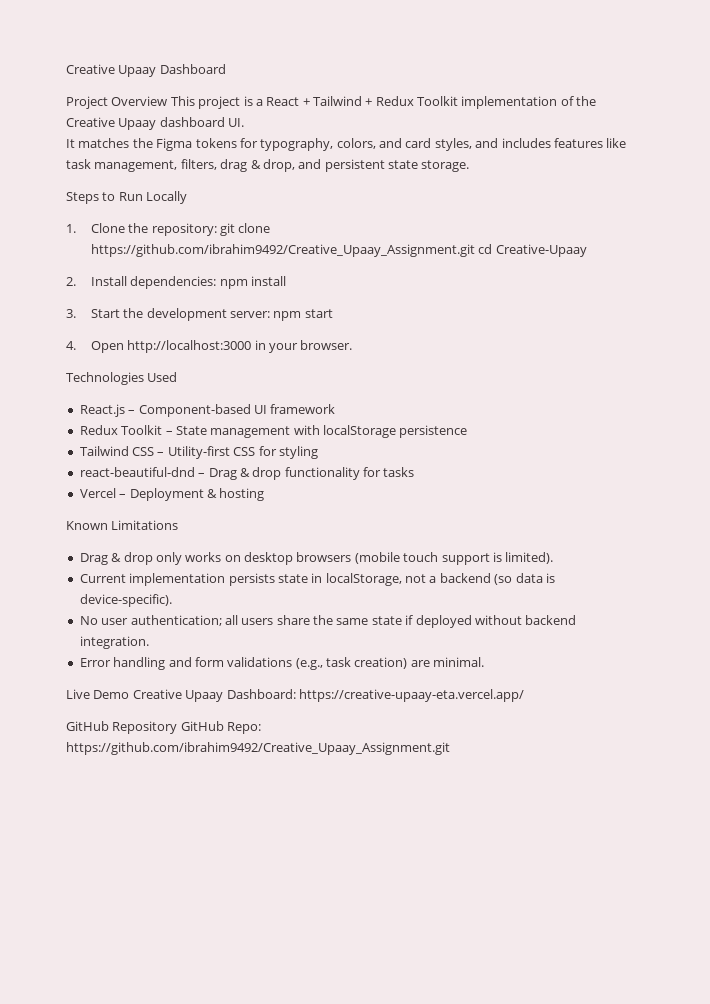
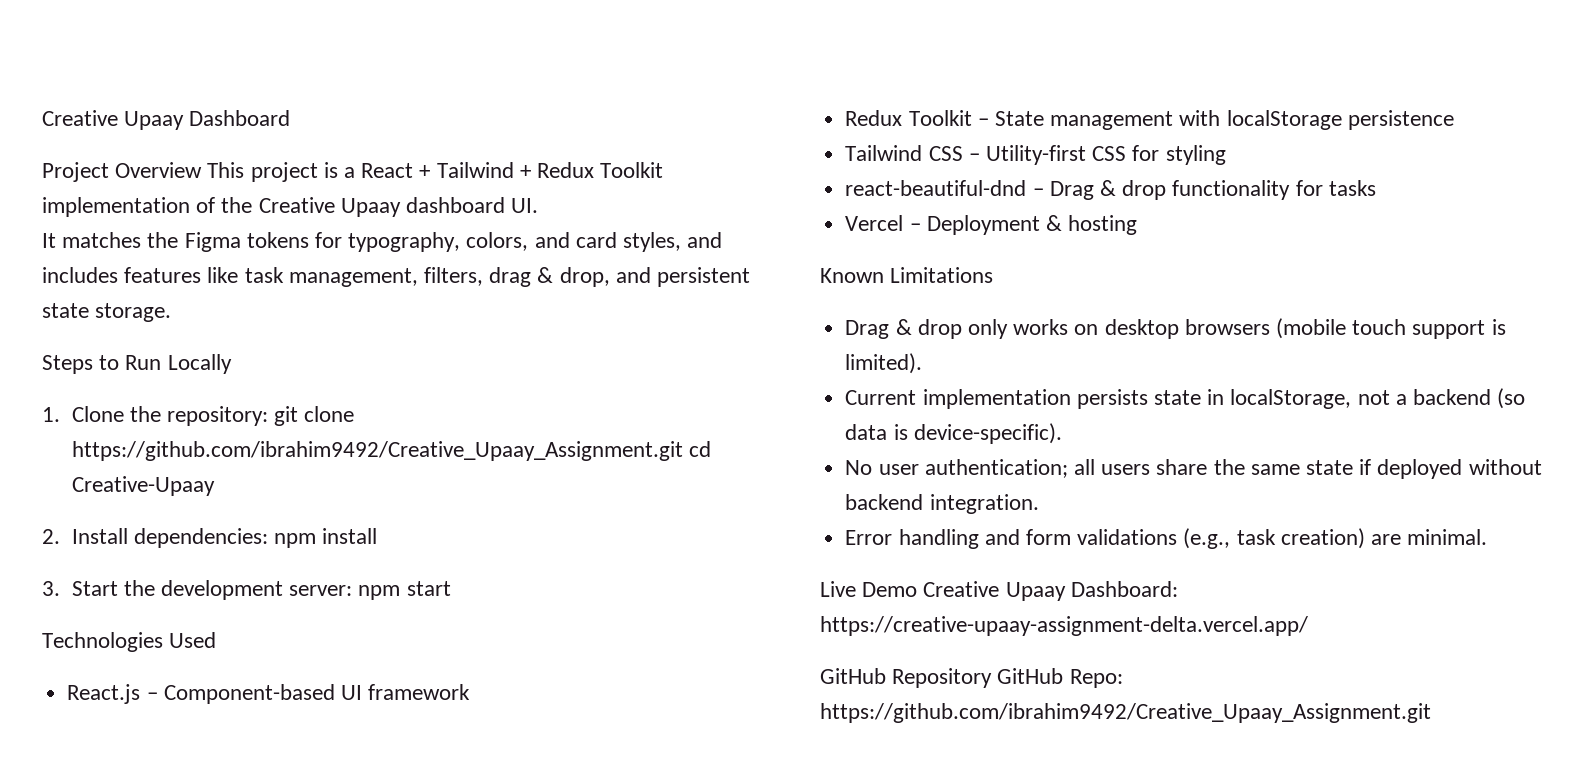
[66,340,353,353] // 4. Open http://localhost:3000 in your browser. -> (451, 588) none
[298,689,524,702] https://creative-upaay-eta.vercel.app/ -> [820,616,1308,636] https://creative-upaay-assignment-delta.vercel.app/

